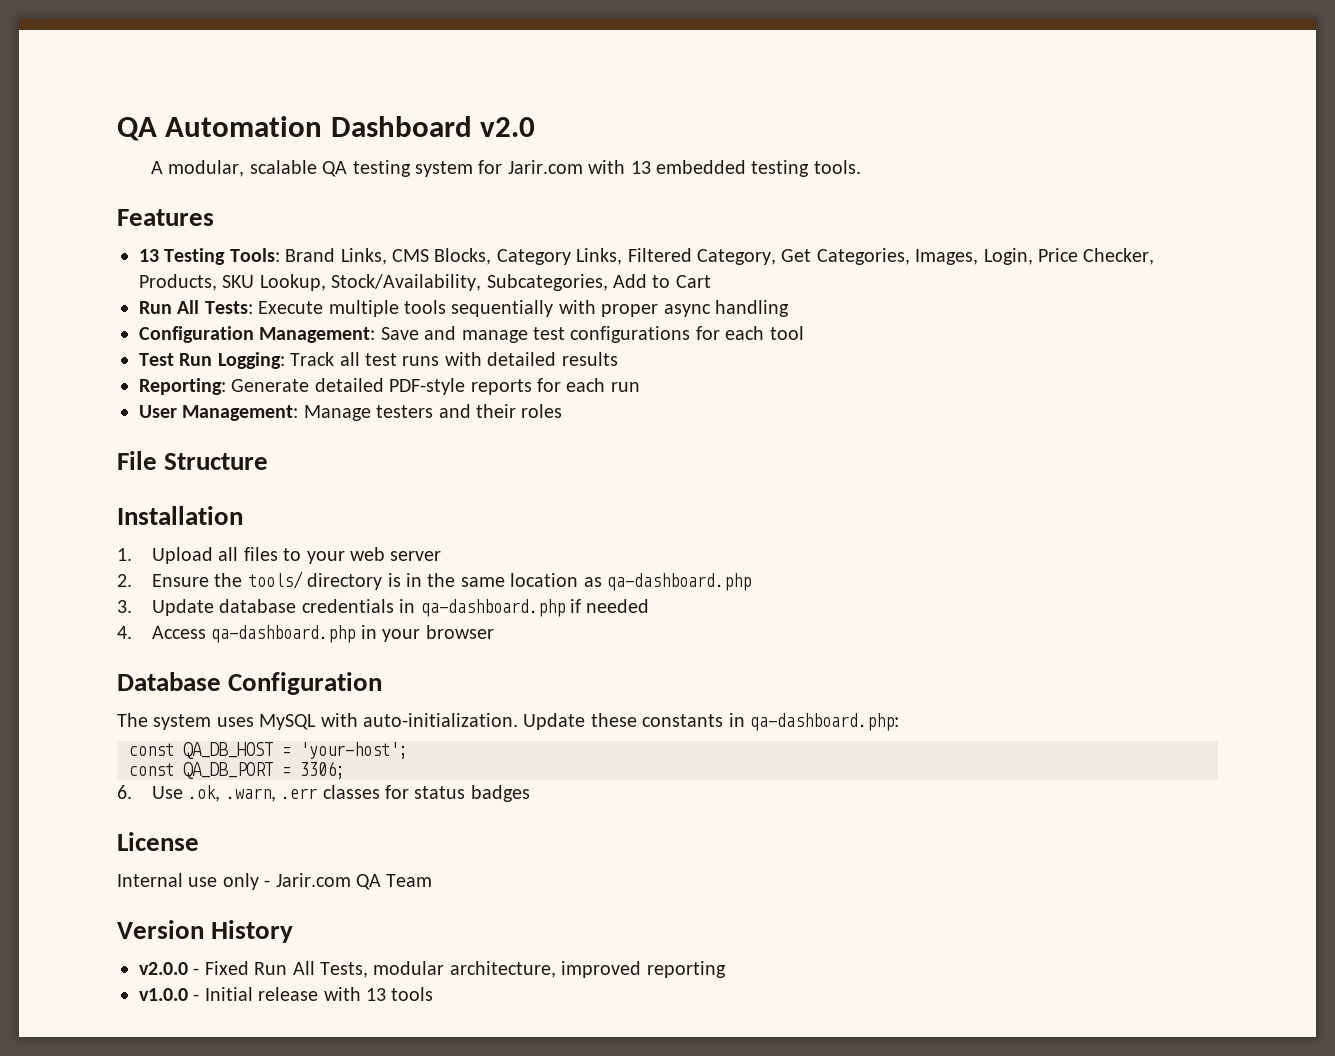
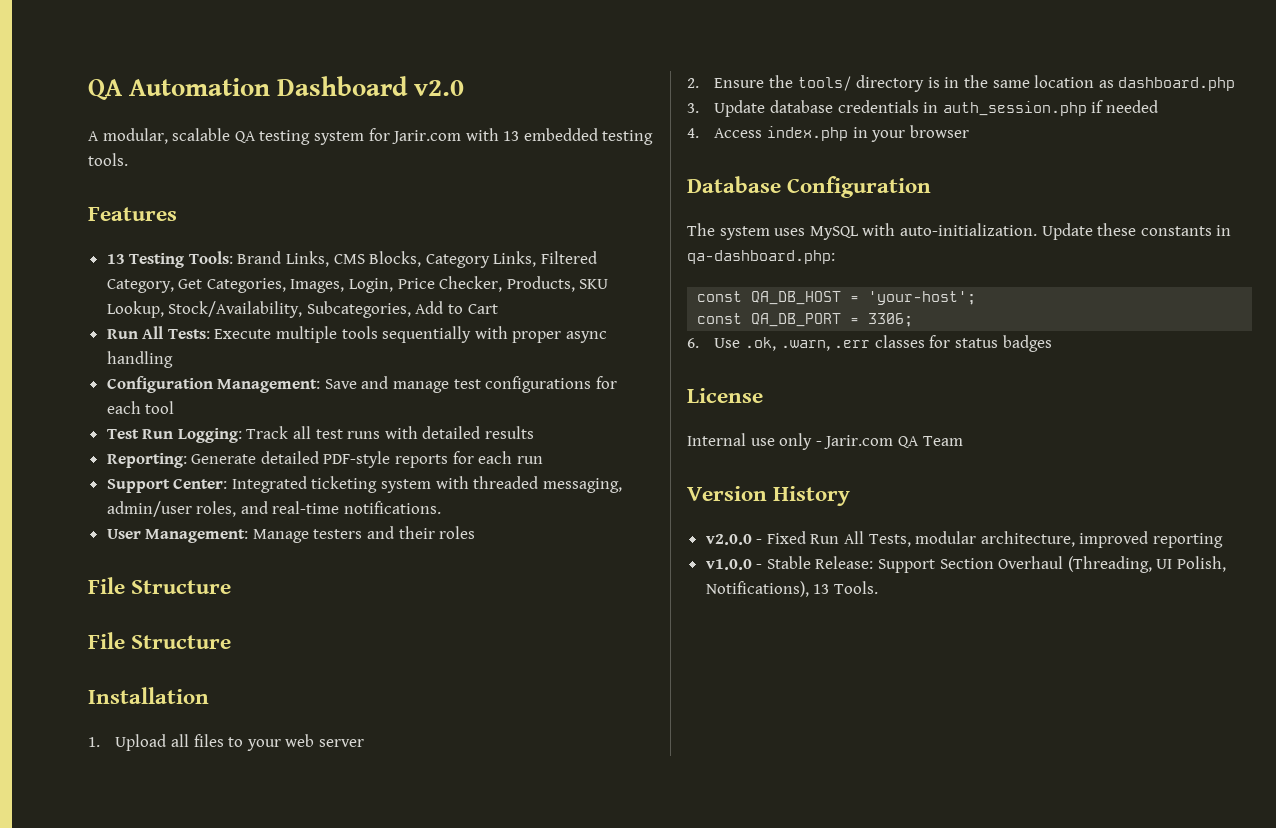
(640, 387) none -> [106,476,622,493] [106,501,442,517] // Support Center: Integrated ticketing system with threaded messaging, admin/user roles, and real-time notifications.
(269, 461) none -> [88,632,232,649] // File Structure
[606,573,751,591] qa-dashboard.php -> [1118,77,1236,91] dashboard.php
[420,599,565,617] qa-dashboard.php -> [942,101,1087,116] auth_session.php
[211,625,356,643] qa-dashboard.php -> [767,126,849,141] index.php
[204,987,434,1001] Initial release with 13 tools -> [766,556,1227,573] [705,581,878,597] Stable Release: Support Section Overhaul (Threading, UI Polish, Notifications), 13 Tools.

